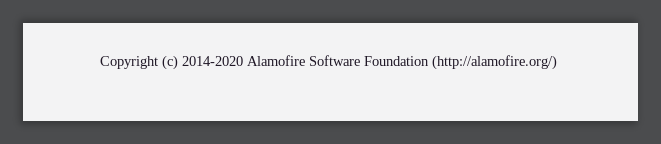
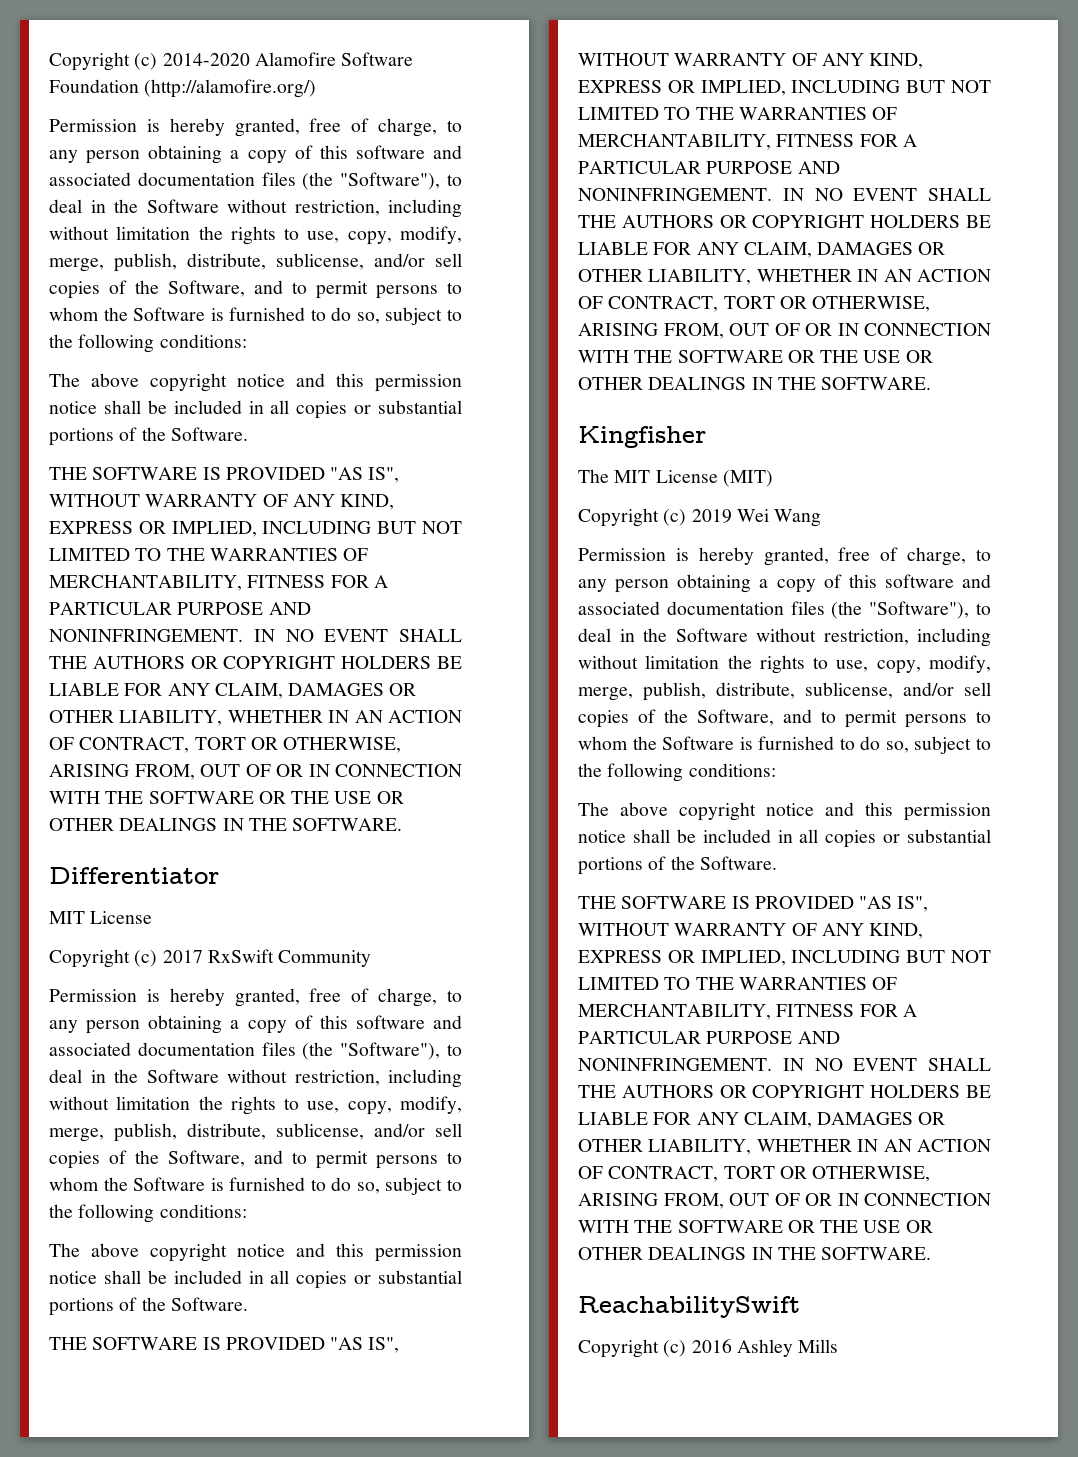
(557, 62) none -> [49,118,462,137] [49,145,462,164] [49,172,463,190] [49,199,462,218] [49,226,462,245] [49,253,462,272] [49,280,462,299] [49,307,462,325] [49,334,247,353] [49,373,462,392] [49,400,462,419] [49,427,248,446] [49,467,400,483] [49,494,395,510] [49,521,462,537] [49,548,369,561] [49,575,388,591] [49,602,311,615] [49,629,462,642] [49,656,463,669] [49,683,417,699] [49,710,462,726] [49,737,402,753] [49,764,462,780] [49,791,404,804] [49,818,403,831] [49,867,219,884] [49,911,153,924] [49,949,372,968] [49,988,462,1007] [49,1015,462,1034] [49,1042,463,1060] [49,1069,462,1088] [49,1096,462,1115] [49,1123,462,1142] [49,1150,462,1169] [49,1177,462,1195] [49,1204,247,1223] [49,1243,462,1262] [49,1270,462,1289] [49,1297,248,1316] [49,1337,400,1353] [578,53,924,69] [578,80,991,96] [578,107,898,120] [578,134,917,150] [578,161,840,174] [578,188,991,201] [578,215,991,228] [578,242,946,258] [578,269,991,285] [578,296,931,312] [578,323,991,339] [578,350,933,363] [578,377,932,390] [578,426,706,448] [578,469,773,487] [578,508,822,527] [578,547,991,566] [578,574,991,593] [578,601,991,619] [578,628,991,647] [578,655,991,674] [578,682,991,701] [578,709,991,728] [578,736,991,754] [578,763,776,782] [578,802,991,821] [578,829,991,848] [578,856,777,875] [578,896,929,912] [578,923,924,939] [578,950,991,966] [578,977,898,990] [578,1004,917,1020] [578,1031,840,1044] [578,1058,991,1071] [578,1085,991,1098] [578,1112,946,1128] [578,1139,991,1155] [578,1166,931,1182] [578,1193,991,1209] [578,1220,933,1233] [578,1247,932,1260] [578,1296,800,1318] [578,1339,839,1358] // Permission is hereby granted, free of charge, to any person obtaining a copy of this software and associated documentation files (the "Software"), to deal in the Software without restriction, including without limitation the rights to use, copy, modify, merge, publish, distribute, sublicense, and/or sell copies of the Software, and to permit persons to whom the Software is furnished to do so, subject to the following conditions: // The above copyright notice and this permission notice shall be included in all copies or substantial portions of the Software. // THE SOFTWARE IS PROVIDED "AS IS", WITHOUT WARRANTY OF ANY KIND, EXPRESS OR IMPLIED, INCLUDING BUT NOT LIMITED TO THE WARRANTIES OF MERCHANTABILITY, FITNESS FOR A PARTICULAR PURPOSE AND NONINFRINGEMENT. IN NO EVENT SHALL THE AUTHORS OR COPYRIGHT HOLDERS BE LIABLE FOR ANY CLAIM, DAMAGES OR OTHER LIABILITY, WHETHER IN AN ACTION OF CONTRACT, TORT OR OTHERWISE, ARISING FROM, OUT OF OR IN CONNECTION WITH THE SOFTWARE OR THE USE OR OTHER DEALINGS IN THE SOFTWARE. // Differentiator // MIT License // Copyright (c) 2017 RxSwift Community // Permission is hereby granted, free of charge, to any person obtaining a copy of this software and associated documentation files (the "Software"), to deal in the Software without restriction, including without limitation the rights to use, copy, modify, merge, publish, distribute, sublicense, and/or sell copies of the Software, and to permit persons to whom the Software is furnished to do so, subject to the following conditions: // The above copyright notice and this permission notice shall be included in all copies or substantial portions of the Software. // THE SOFTWARE IS PROVIDED "AS IS", WITHOUT WARRANTY OF ANY KIND, EXPRESS OR IMPLIED, INCLUDING BUT NOT LIMITED TO THE WARRANTIES OF MERCHANTABILITY, FITNESS FOR A PARTICULAR PURPOSE AND NONINFRINGEMENT. IN NO EVENT SHALL THE AUTHORS OR COPYRIGHT HOLDERS BE LIABLE FOR ANY CLAIM, DAMAGES OR OTHER LIABILITY, WHETHER IN AN ACTION OF CONTRACT, TORT OR OTHERWISE, ARISING FROM, OUT OF OR IN CONNECTION WITH THE SOFTWARE OR THE USE OR OTHER DEALINGS IN THE SOFTWARE. // Kingfisher // The MIT License (MIT) // Copyright (c) 2019 Wei Wang // Permission is hereby granted, free of charge, to any person obtaining a copy of this software and associated documentation files (the "Software"), to deal in the Software without restriction, including without limitation the rights to use, copy, modify, merge, publish, distribute, sublicense, and/or sell copies of the Software, and to permit persons to whom the Software is furnished to do so, subject to the following conditions: // The above copyright notice and this permission notice shall be included in all copies or substantial portions of the Software. // THE SOFTWARE IS PROVIDED "AS IS", WITHOUT WARRANTY OF ANY KIND, EXPRESS OR IMPLIED, INCLUDING BUT NOT LIMITED TO THE WARRANTIES OF MERCHANTABILITY, FITNESS FOR A PARTICULAR PURPOSE AND NONINFRINGEMENT. IN NO EVENT SHALL THE AUTHORS OR COPYRIGHT HOLDERS BE LIABLE FOR ANY CLAIM, DAMAGES OR OTHER LIABILITY, WHETHER IN AN ACTION OF CONTRACT, TORT OR OTHERWISE, ARISING FROM, OUT OF OR IN CONNECTION WITH THE SOFTWARE OR THE USE OR OTHER DEALINGS IN THE SOFTWARE. // ReachabilitySwift // Copyright (c) 2016 Ashley Mills

